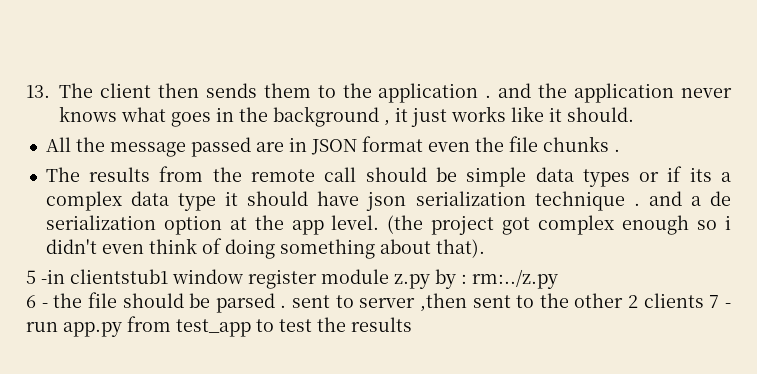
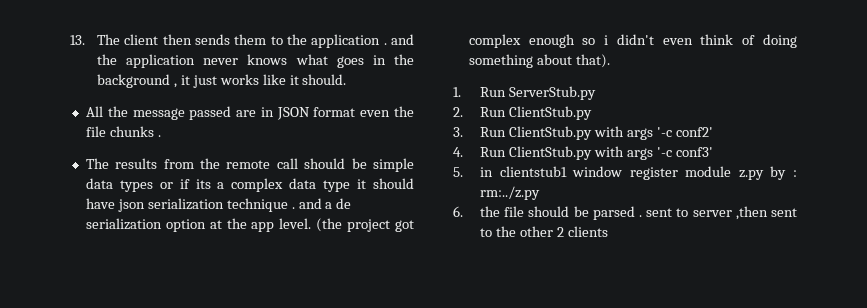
[26,269,65,284] 5 -in -> [453,86,596,100] [453,106,592,120] [453,126,713,140] [453,146,713,160] [453,167,494,177] 1. Run ServerStub.py // 2. Run ClientStub.py // 3. Run ClientStub.py with args '-c conf2' // 4. Run ClientStub.py with args '-c conf3' // 5. in
[26,295,48,308] 6 - -> [453,206,463,217] 6.
[709,295,732,308] [26,316,412,337] 7 - run app.py from test_app to test the results -> (608, 231) none

